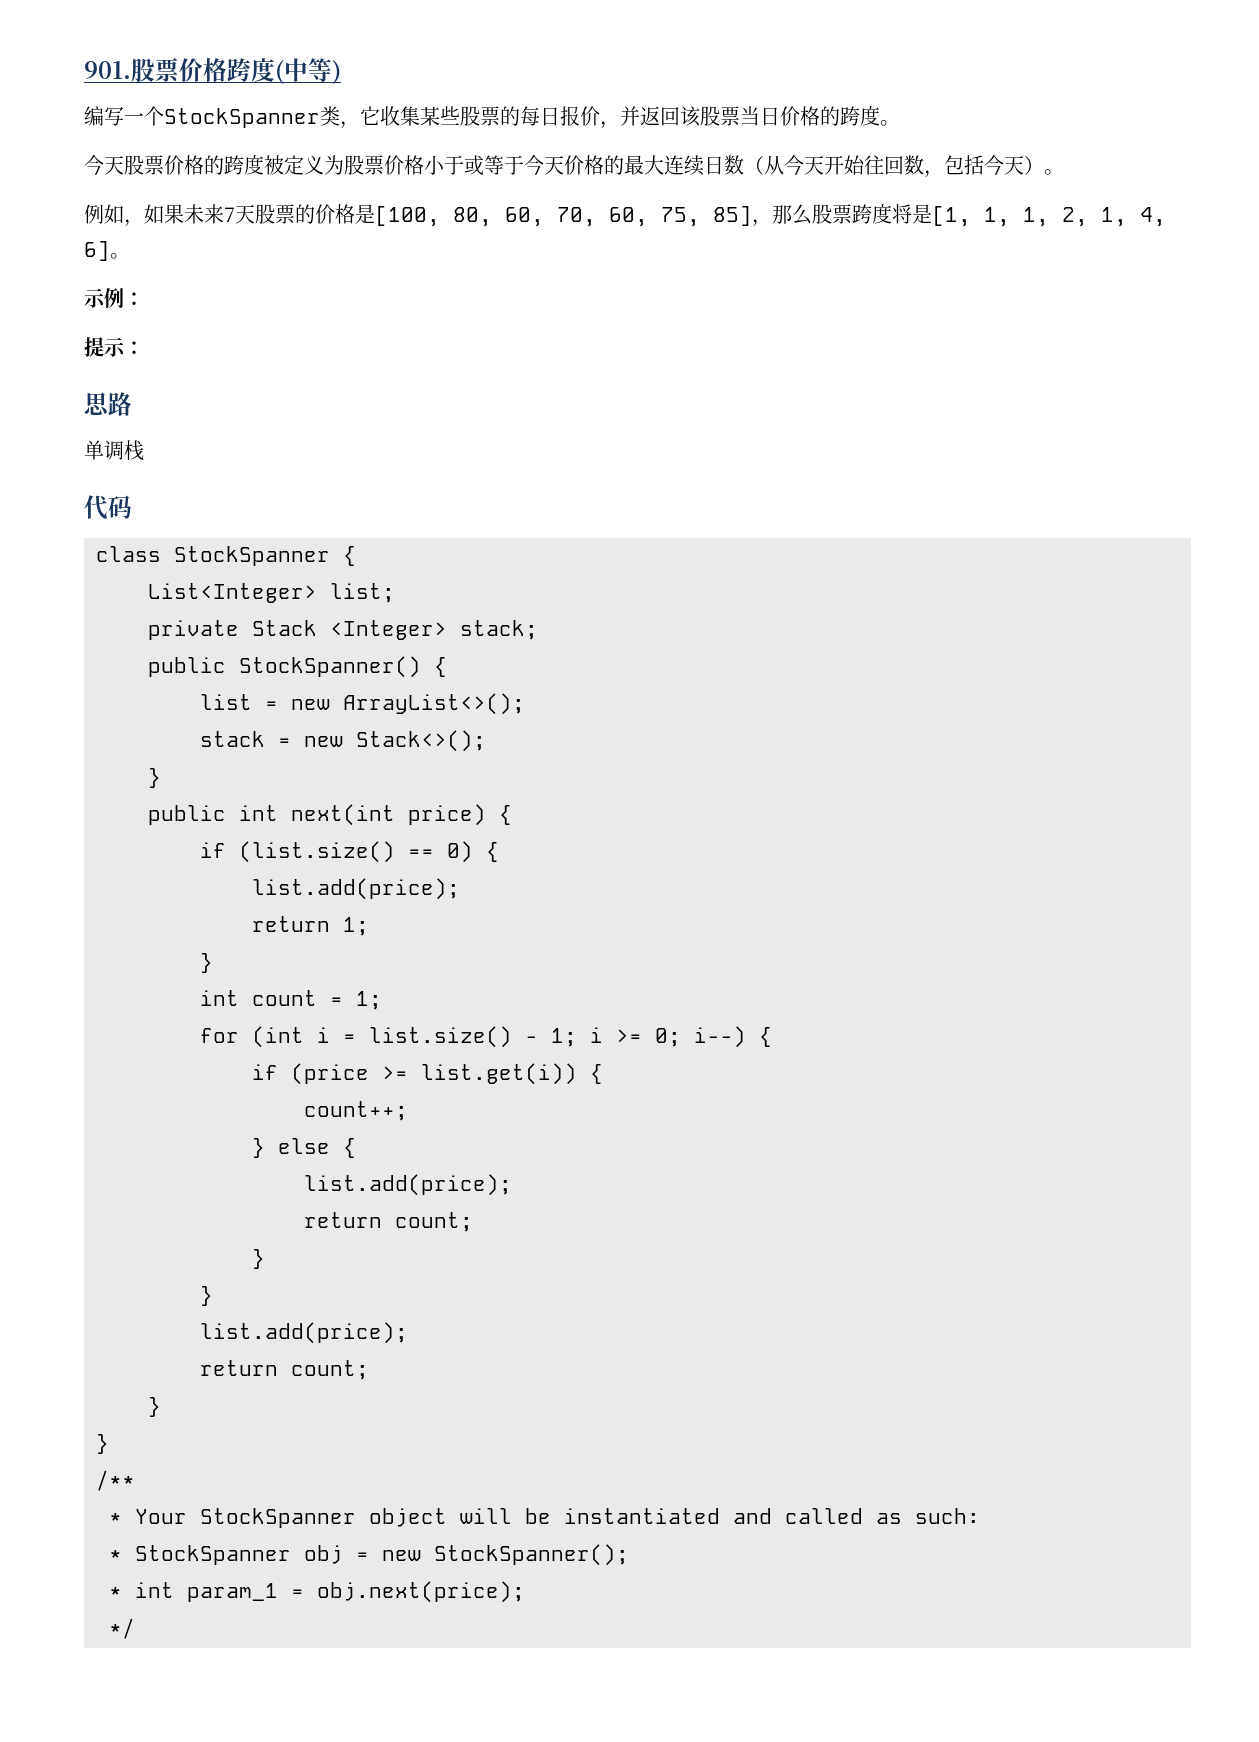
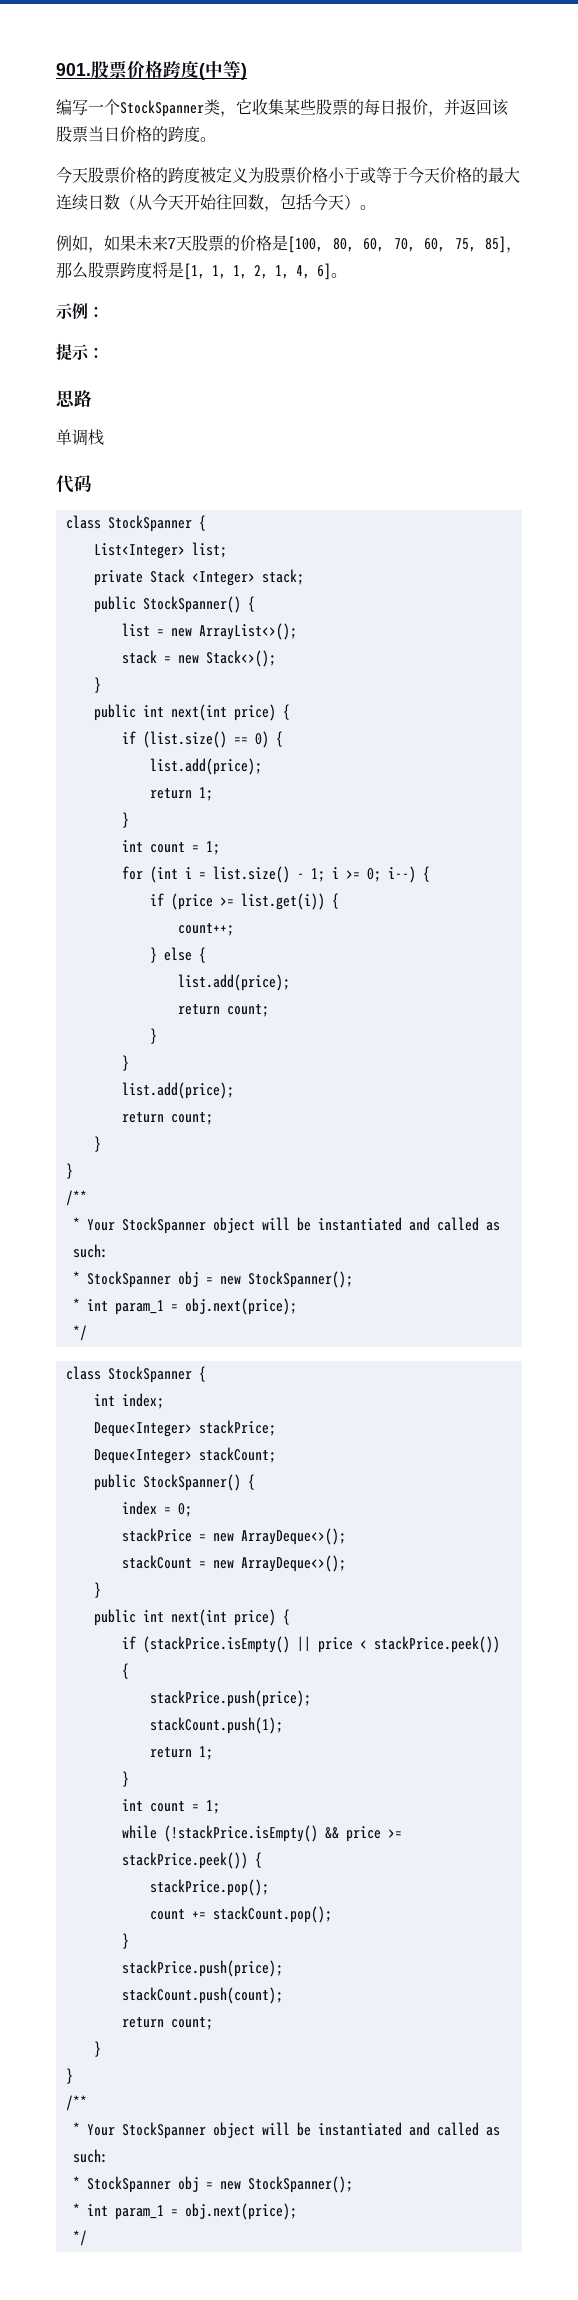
(135, 1628) none -> [65,1366,206,1383] [93,1393,164,1409] [93,1420,276,1437] [93,1447,276,1464] [93,1474,255,1491] [121,1501,192,1517] [121,1528,346,1545] [121,1555,346,1572] [93,1582,101,1598] [93,1609,290,1626] [121,1636,500,1653] [121,1663,129,1679] [149,1690,311,1707] [149,1717,283,1734] [149,1746,213,1760] [121,1771,129,1787] [121,1799,220,1814] [121,1825,402,1842] [121,1852,262,1869] [149,1879,269,1896] [149,1906,332,1923] [121,1933,129,1949] [121,1960,283,1977] [121,1987,283,2004] [121,2017,213,2030] [93,2041,101,2057] [65,2068,73,2084] [65,2095,87,2111] [72,2122,500,2139] [72,2149,108,2163] [72,2176,353,2193] [72,2203,297,2220] [72,2230,87,2246] // class StockSpanner { // int index; // Deque<Integer> stackPrice; // Deque<Integer> stackCount; // public StockSpanner() { // index = 0; // stackPrice = new ArrayDeque<>(); // stackCount = new ArrayDeque<>(); // } // public int next(int price) { // if (stackPrice.isEmpty() || price < stackPrice.peek()) { // stackPrice.push(price); // stackCount.push(1); // return 1; // } // int count = 1; // while (!stackPrice.isEmpty() && price >= stackPrice.peek()) { // stackPrice.pop(); // count += stackCount.pop(); // } // stackPrice.push(price); // stackCount.push(count); // return count; // } // } // /** // * Your StockSpanner object will be instantiated and called as such: // * StockSpanner obj = new StockSpanner(); // * int param_1 = obj.next(price); // */

